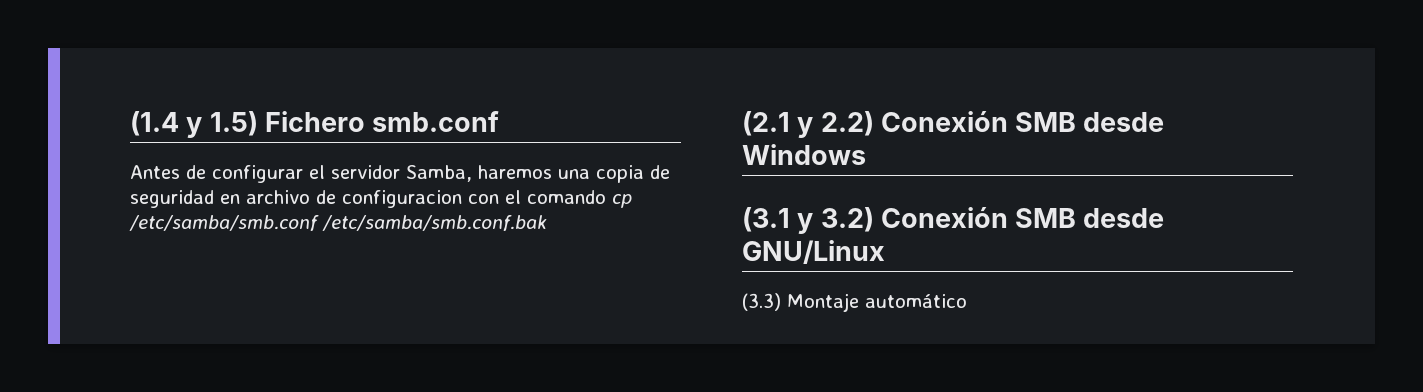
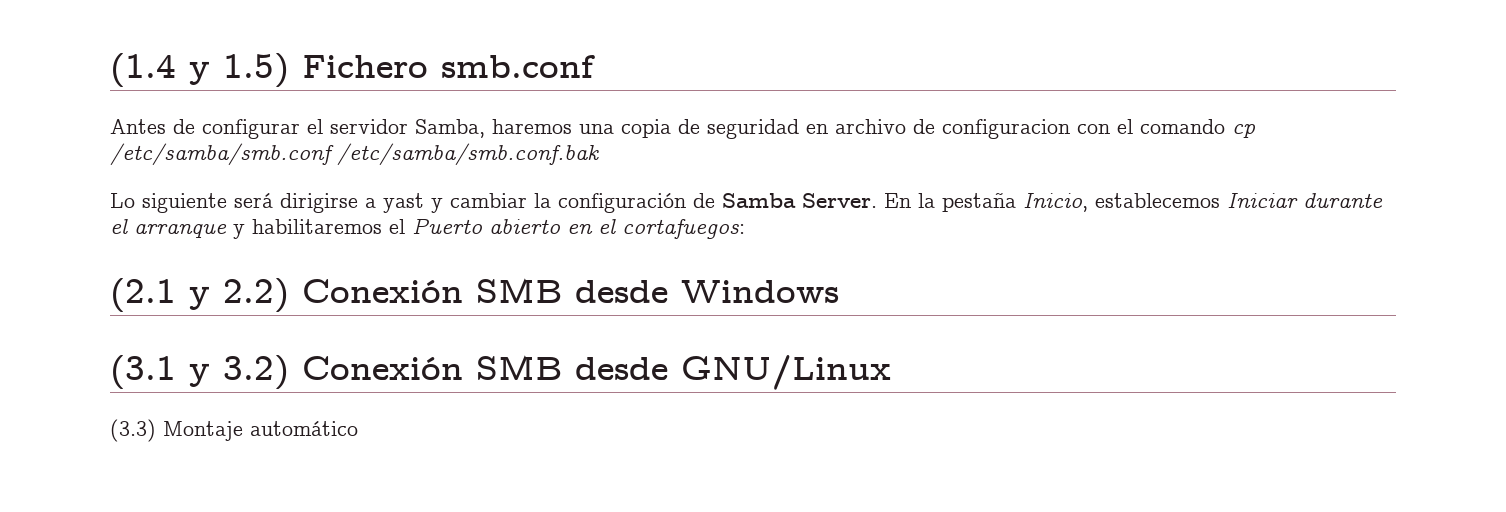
(547, 223) none -> [110,192,1383,213] [110,218,745,239] // Lo siguiente será dirigirse a yast y cambiar la configuración de Samba Server. En la pestaña Inicio, establecemos Iniciar durante el arranque y habilitaremos el Puerto abierto en el cortafuegos:

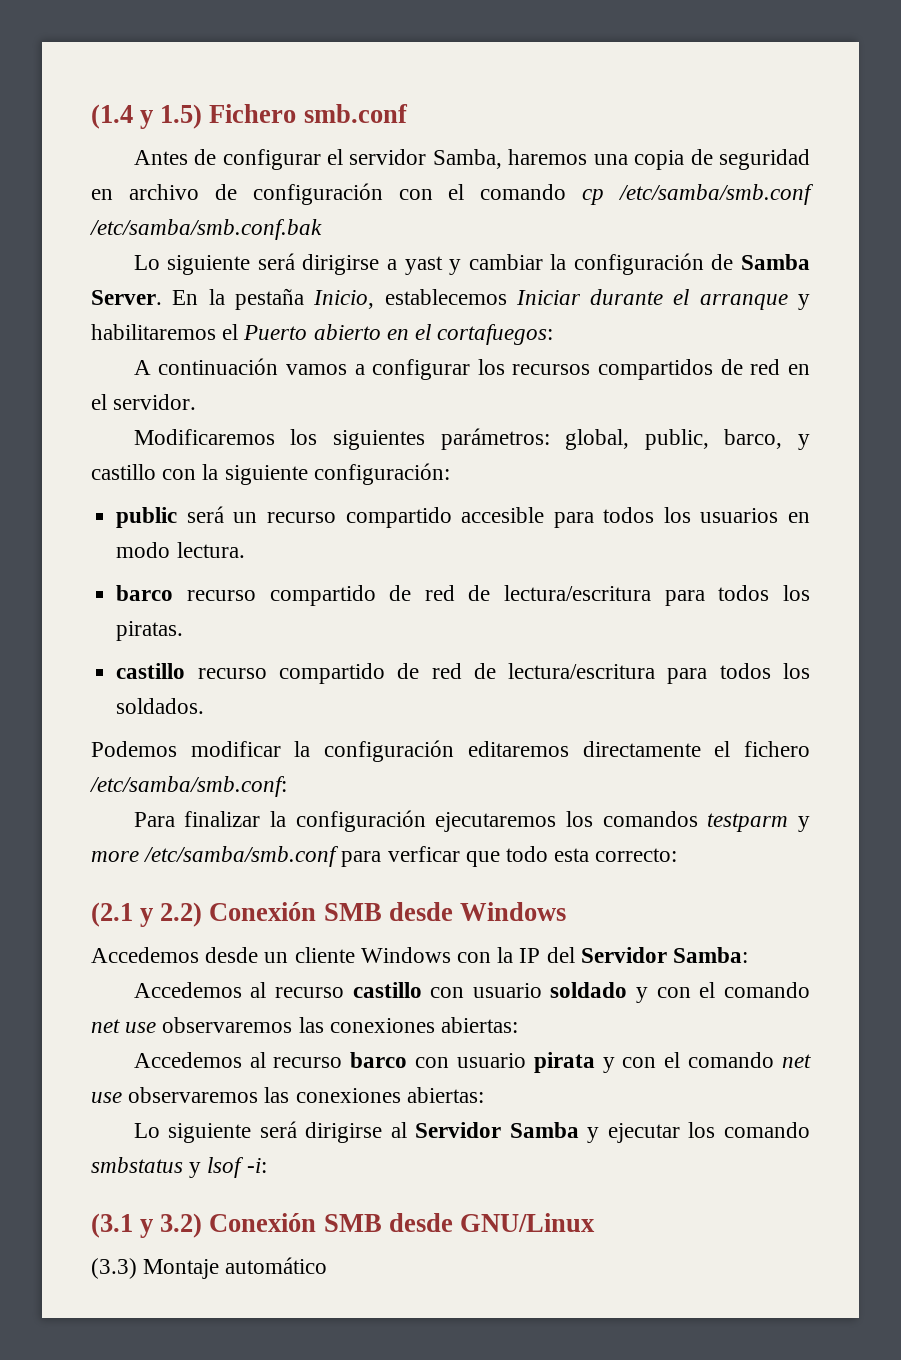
[942,119,1070,139] configuracion -> [252,183,383,205] configuración
(745, 229) none -> [133,358,810,380] [91,394,197,410] [133,428,810,450] [91,463,450,485] [116,506,811,528] [116,542,245,558] [116,585,810,606] [116,621,184,641] [116,663,810,684] [116,698,205,714] [91,740,810,762] [89,776,287,797] [133,810,810,832] [91,846,678,867] // A continuación vamos a configurar los recursos compartidos de red en el servidor. // Modificaremos los siguientes parámetros: global, public, barco, y castillo con la siguiente configuración: // public será un recurso compartido accesible para todos los usuarios en modo lectura. // barco recurso compartido de red de lectura/escritura para todos los piratas. // castillo recurso compartido de red de lectura/escritura para todos los soldados. // Podemos modificar la configuración editaremos directamente el fichero /etc/samba/smb.conf: // Para finalizar la configuración ejecutaremos los comandos testparm y more /etc/samba/smb.conf para verficar que todo esta correcto:
(839, 291) none -> [91,947,749,963] [133,982,810,1003] [91,1017,519,1033] [133,1052,811,1073] [91,1087,484,1103] [133,1121,810,1143] [91,1157,267,1178] // Accedemos desde un cliente Windows con la IP del Servidor Samba: // Accedemos al recurso castillo con usuario soldado y con el comando net use observaremos las conexiones abiertas: // Accedemos al recurso barco con usuario pirata y con el comando net use observaremos las conexiones abiertas: // Lo siguiente será dirigirse al Servidor Samba y ejecutar los comando smbstatus y lsof -i:

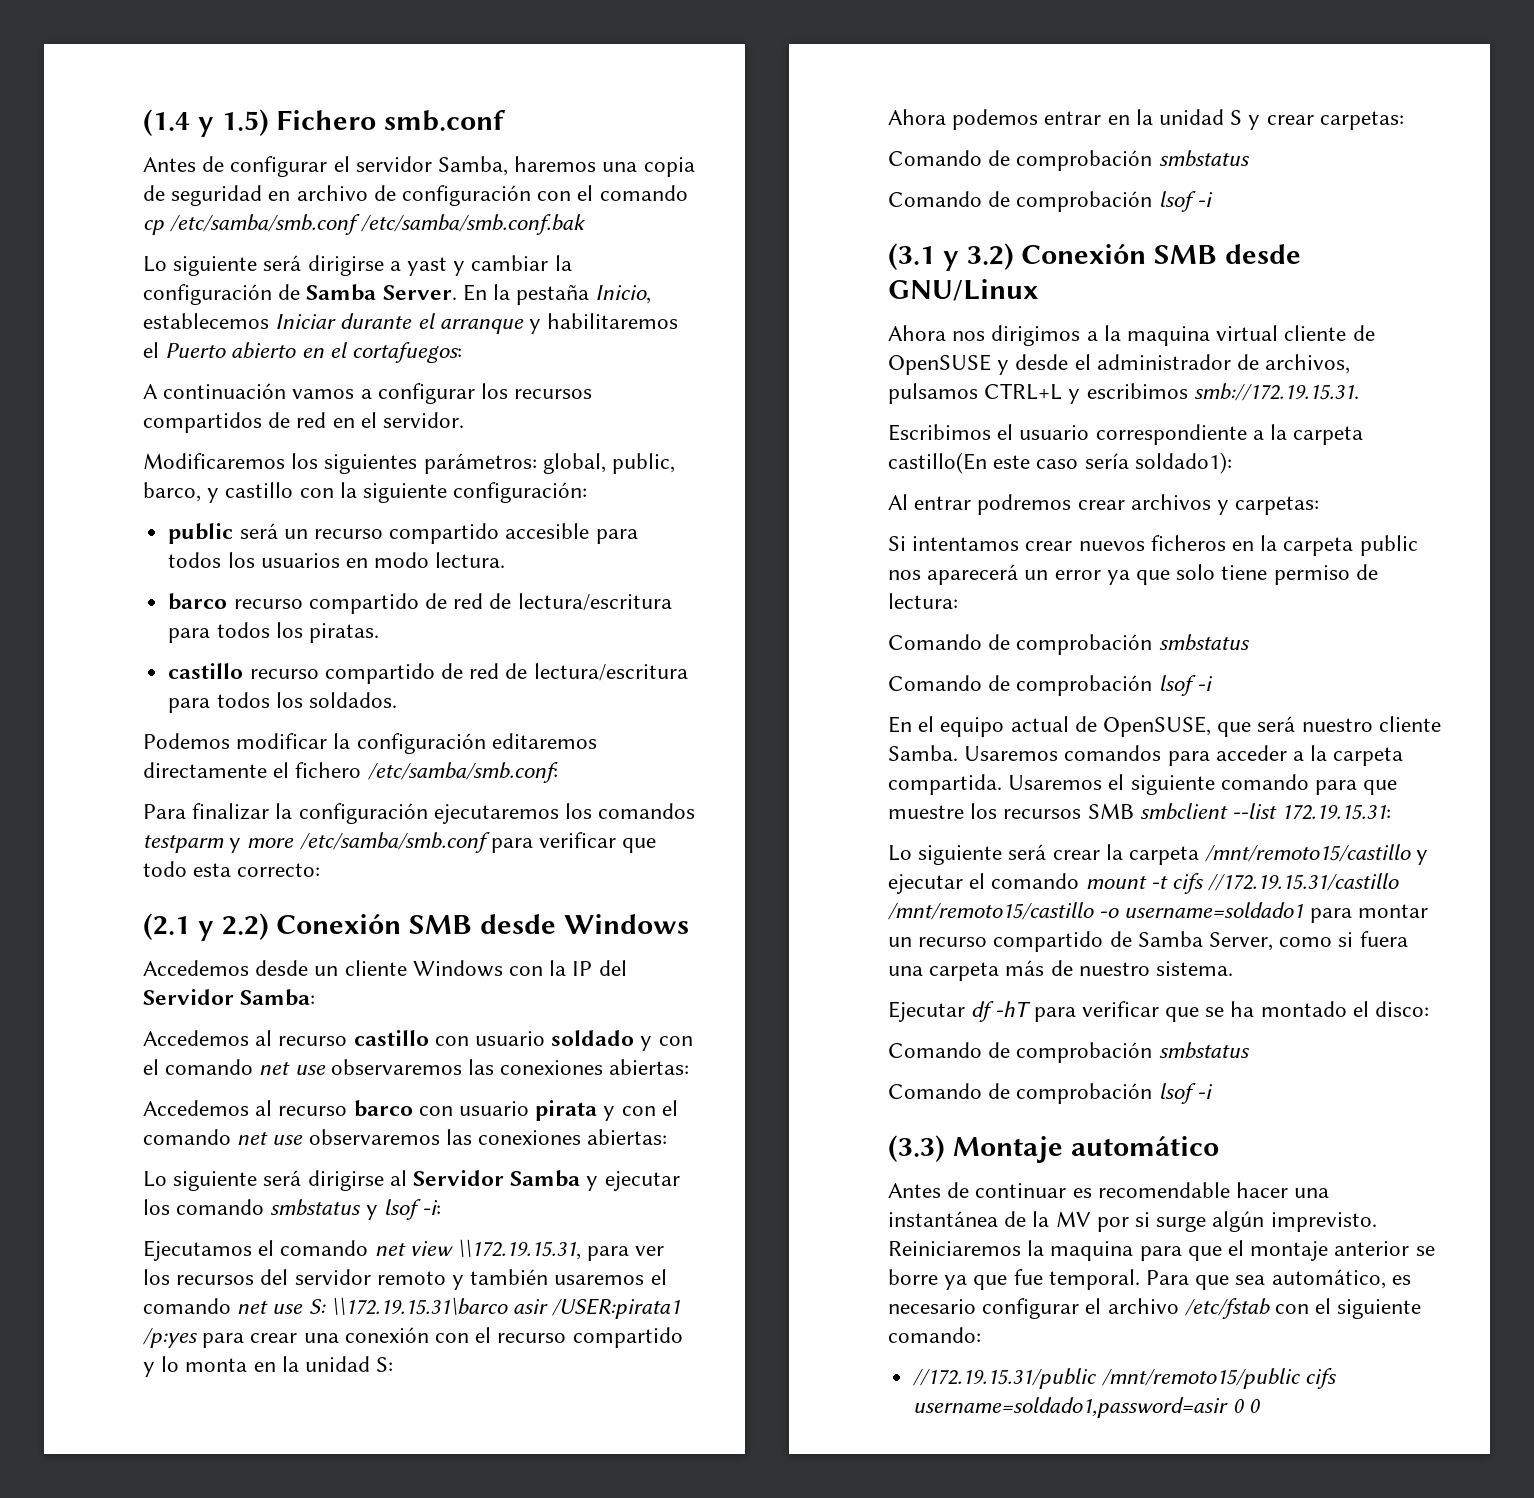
[387,846,460,862] verficar -> [539,832,617,848] verificar
(267, 1165) none -> [143,1239,665,1261] [143,1269,667,1290] [143,1297,682,1319] [143,1327,683,1348] [143,1356,394,1377] [888,109,1404,130] [888,150,1250,171] [888,191,1213,212] // Ejecutamos el comando net view \\172.19.15.31, para ver los recursos del servidor remoto y también usaremos el comando net use S: \\172.19.15.31\barco asir /USER:pirata1 /p:yes para crear una conexión con el recurso compartido y lo monta en la unidad S: // Ahora podemos entrar en la unidad S y crear carpetas: // Comando de comprobación smbstatus // Comando de comprobación lsof -i
[91,1257,328,1279] (3.3) Montaje automático -> [888,325,1375,346] [888,354,1351,375] [888,383,1359,404] [888,424,1364,445] [888,452,1232,474] [888,494,1320,515] [888,535,1418,556] [888,564,1378,585] [888,593,958,609] [888,634,1250,655] [888,675,1213,696] [888,716,1441,737] [888,745,1404,766] [888,774,1398,795] [888,803,1392,820] [888,844,1429,865] [888,873,1400,894] [888,902,1428,923] [888,931,1408,952] [888,960,1234,981] [888,1001,1430,1022] [888,1042,1250,1063] [888,1083,1213,1104] [888,1135,1219,1163] [888,1182,1330,1198] [888,1211,1377,1232] [888,1240,1435,1261] [888,1269,1411,1290] [888,1298,1422,1319] [888,1327,981,1343] [913,1368,1337,1389] [913,1397,1260,1418] Ahora nos dirigimos a la maquina virtual cliente de OpenSUSE y desde el administrador de archivos, pulsamos CTRL+L y escribimos smb://172.19.15.31. // Escribimos el usuario correspondiente a la carpeta castillo(En este caso sería soldado1): // Al entrar podremos crear archivos y carpetas: // Si intentamos crear nuevos ficheros en la carpeta public nos aparecerá un error ya que solo tiene permiso de lectura: // Comando de comprobación smbstatus // Comando de comprobación lsof -i // En el equipo actual de OpenSUSE, que será nuestro cliente Samba. Usaremos comandos para acceder a la carpeta compartida. Usaremos el siguiente comando para que muestre los recursos SMB smbclient --list 172.19.15.31: // Lo siguiente será crear la carpeta /mnt/remoto15/castillo y ejecutar el comando mount -t cifs //172.19.15.31/castillo /mnt/remoto15/castillo -o username=soldado1 para montar un recurso compartido de Samba Server, como si fuera una carpeta más de nuestro sistema. // Ejecutar df -hT para verificar que se ha montado el disco: // Comando de comprobación smbstatus // Comando de comprobación lsof -i // (3.3) Montaje automático // Antes de continuar es recomendable hacer una instantánea de la MV por si surge algún imprevisto. Reiniciaremos la maquina para que el montaje anterior se borre ya que fue temporal. Para que sea automático, es necesario configurar el archivo /etc/fstab con el siguiente comando: // //172.19.15.31/public /mnt/remoto15/public cifs username=soldado1,password=asir 0 0

